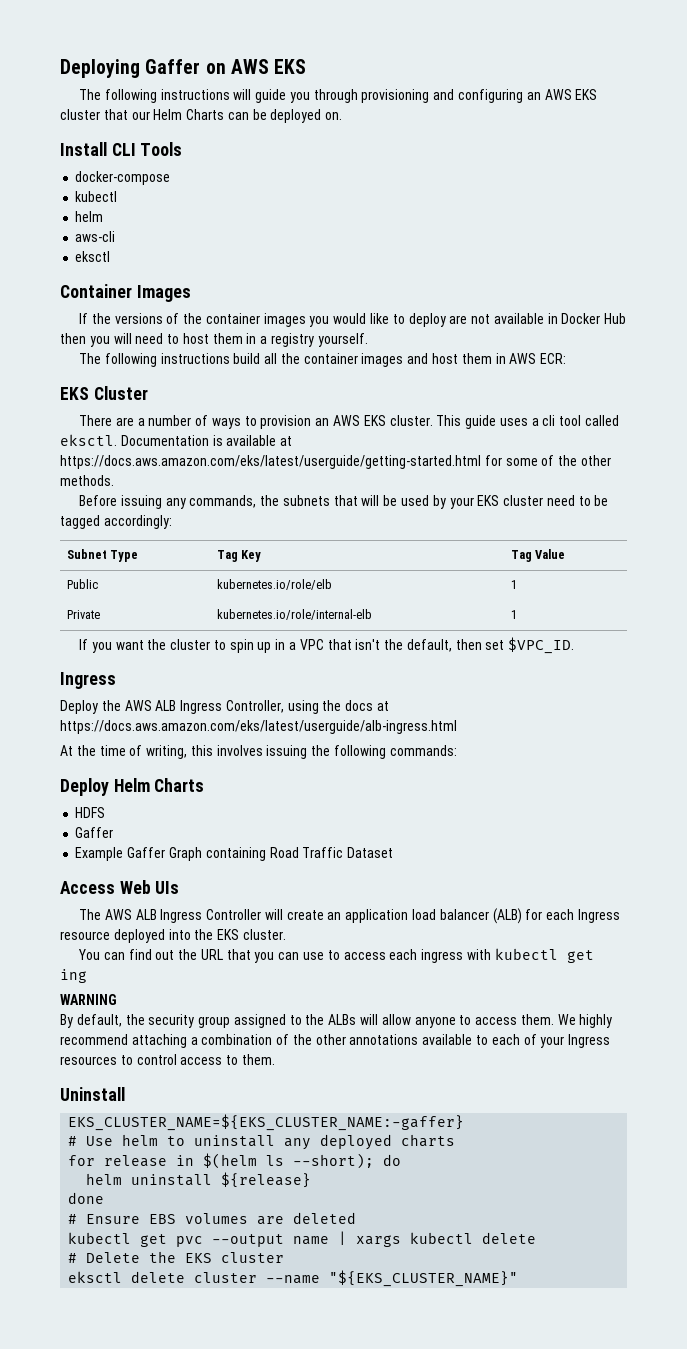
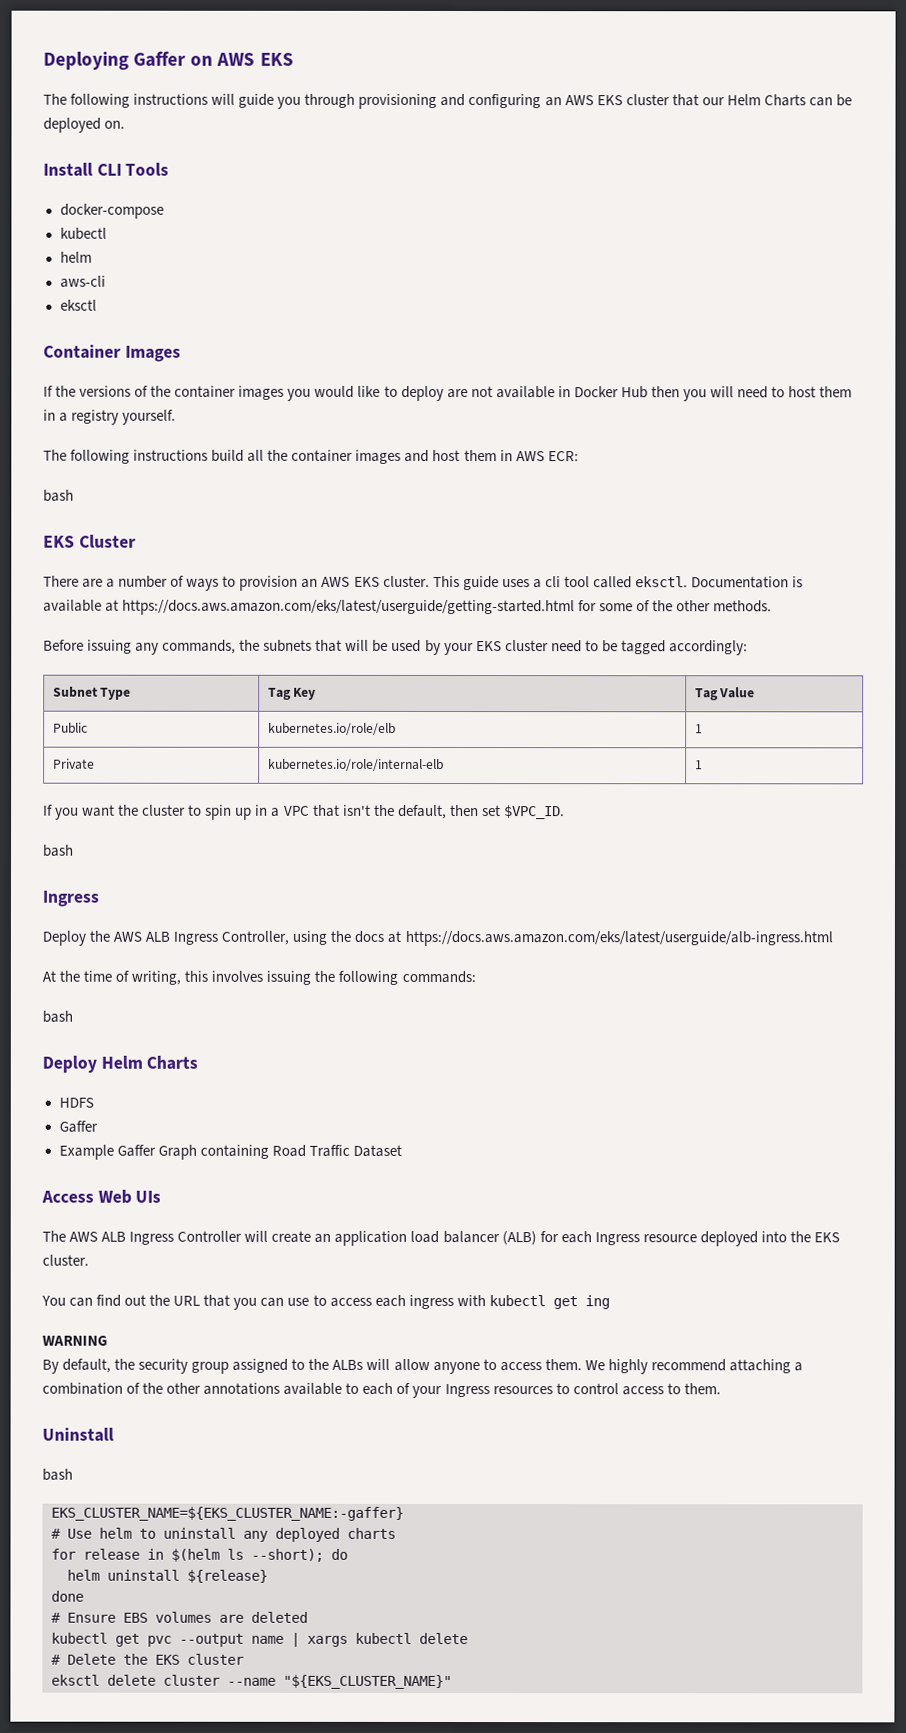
(567, 358) none -> [43,489,74,502] // bash
(575, 645) none -> [43,844,74,857] // bash
(457, 750) none -> [42,1010,73,1023] // bash
(125, 1094) none -> [42,1468,73,1481] // bash

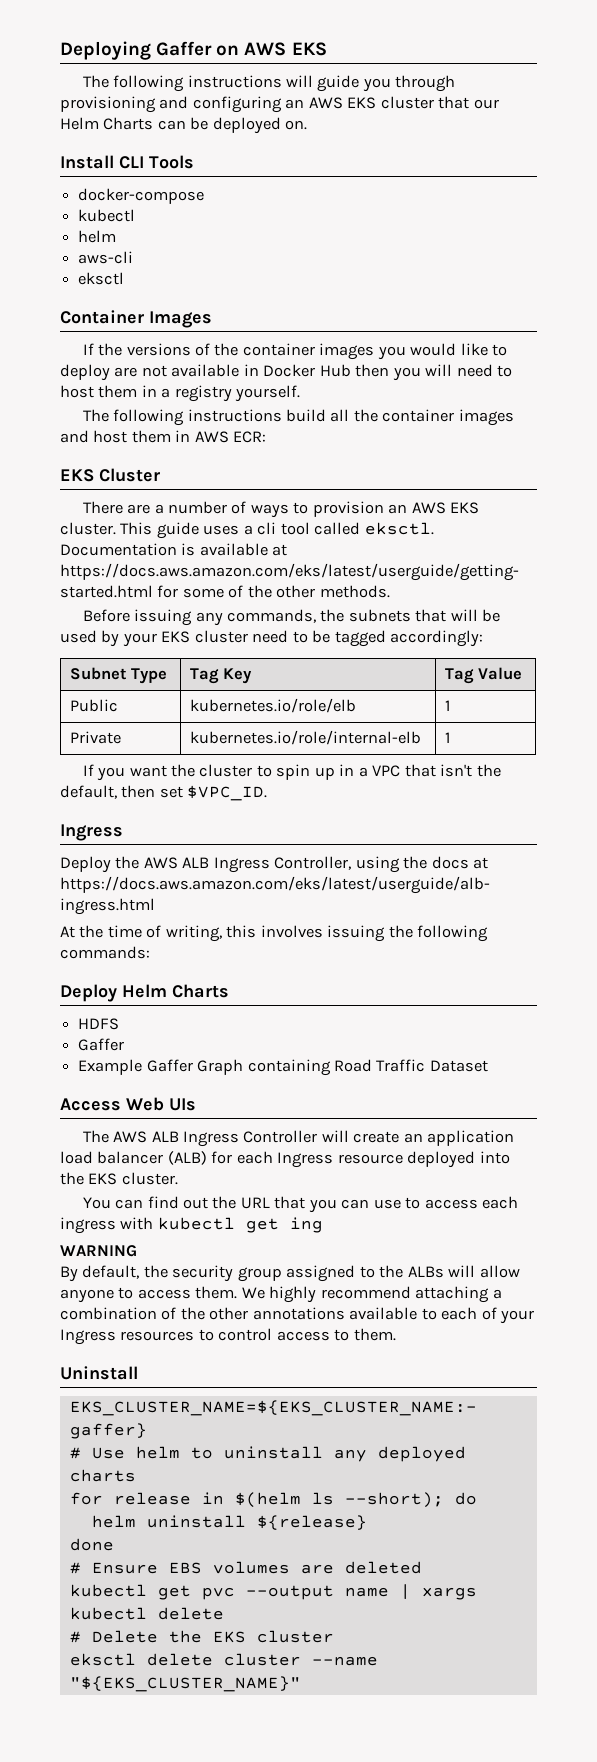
[43,489,74,502] // bash -> (267, 437) none
[43,844,74,857] // bash -> (268, 793) none
[42,1010,73,1023] // bash -> (150, 952) none
[42,1468,73,1481] // bash -> (138, 1373) none

